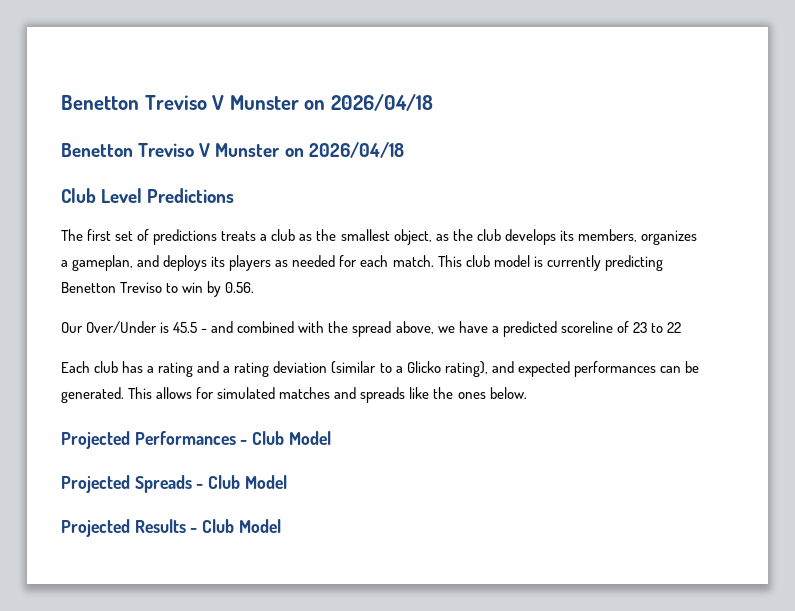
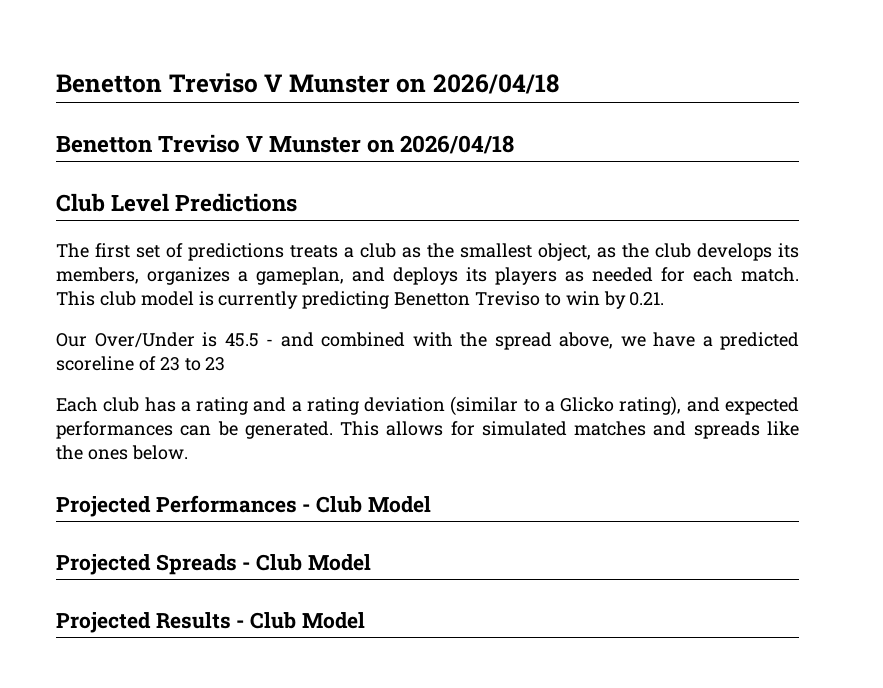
[225,282,255,293] 0.56. -> [629,292,665,306] 0.21.
[666,322,681,333] 22 -> [205,357,226,371] 23

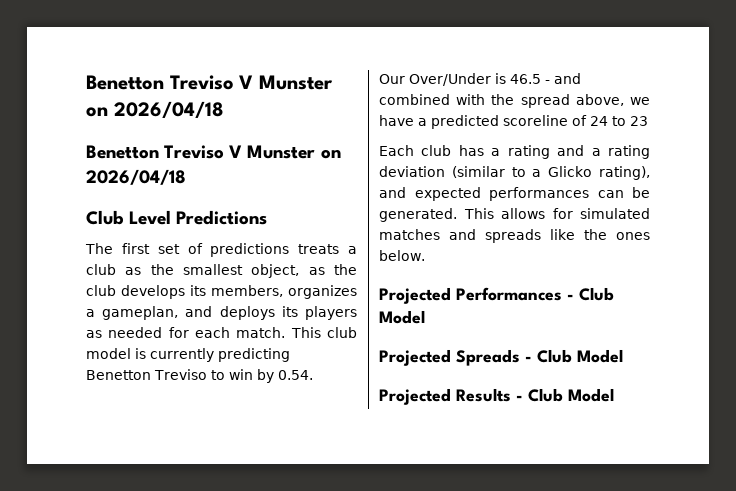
[629,292,665,306] 0.21. -> [277,370,313,380] 0.54.
[224,333,259,347] 45.5 -> [510,74,541,84] 46.5
[159,357,180,371] 23 -> [590,116,608,126] 24

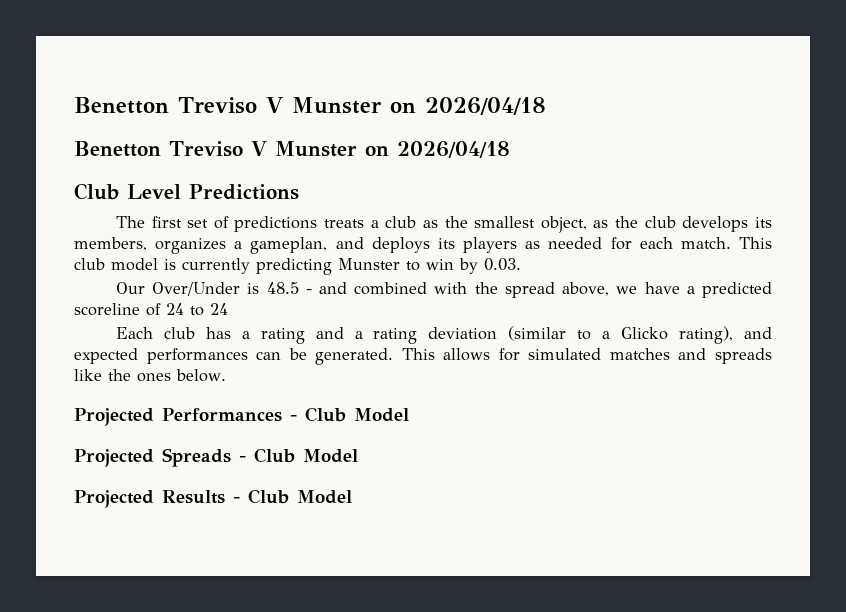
[86,369,207,380] Benetton Treviso -> [338,258,400,270] Munster
[277,370,313,380] 0.54. -> [484,258,521,271] 0.03.
[510,74,541,84] 46.5 -> [266,282,299,294] 48.5
[630,116,648,126] 23 -> [210,303,228,315] 24

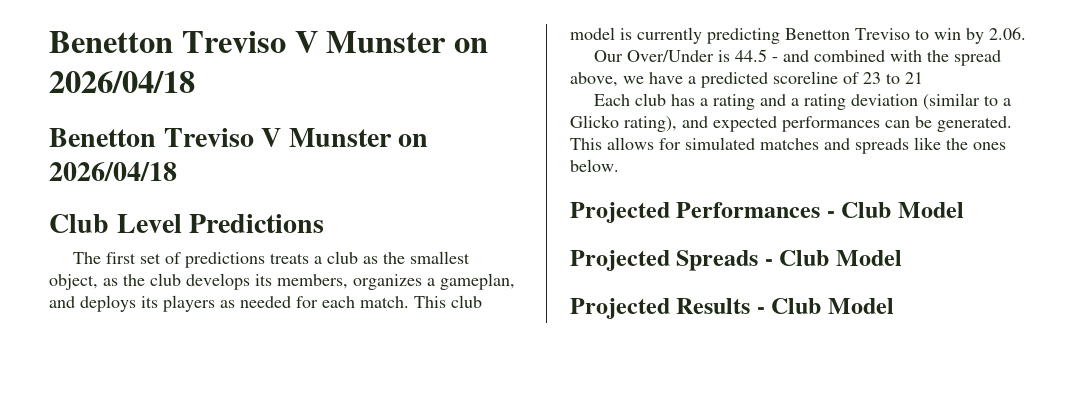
[338,258,400,270] Munster -> [785,28,910,40] Benetton Treviso
[484,258,521,271] 0.03. -> [989,27,1026,40] 2.06.
[266,282,299,294] 48.5 -> [734,49,767,62] 44.5
[166,303,228,316] 24 to 24 -> [863,72,923,84] 23 to 21

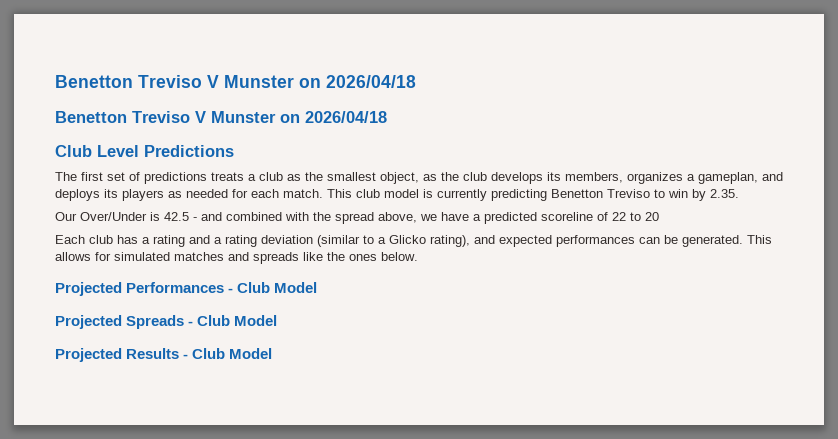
[989,27,1026,40] 2.06. -> [710,189,739,198] 2.35.
[734,49,767,62] 44.5 -> [164,212,189,221] 42.5
[863,72,923,84] 23 to 21 -> [612,212,659,221] 22 to 20

